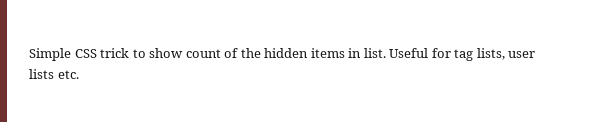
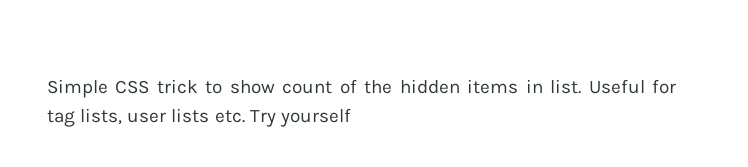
(79, 74) none -> [249,108,351,127] Try yourself

